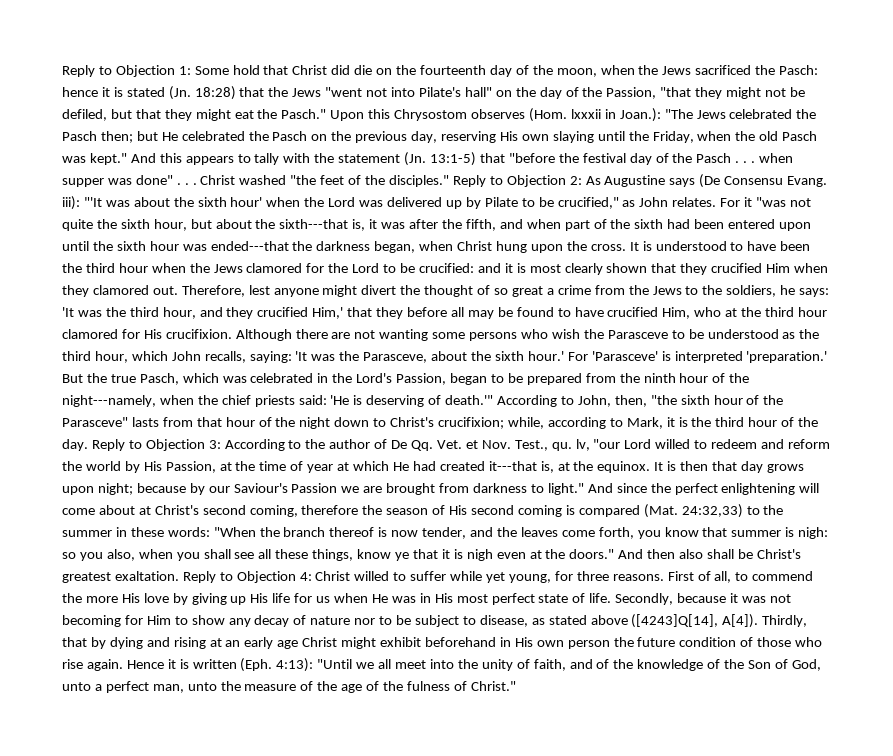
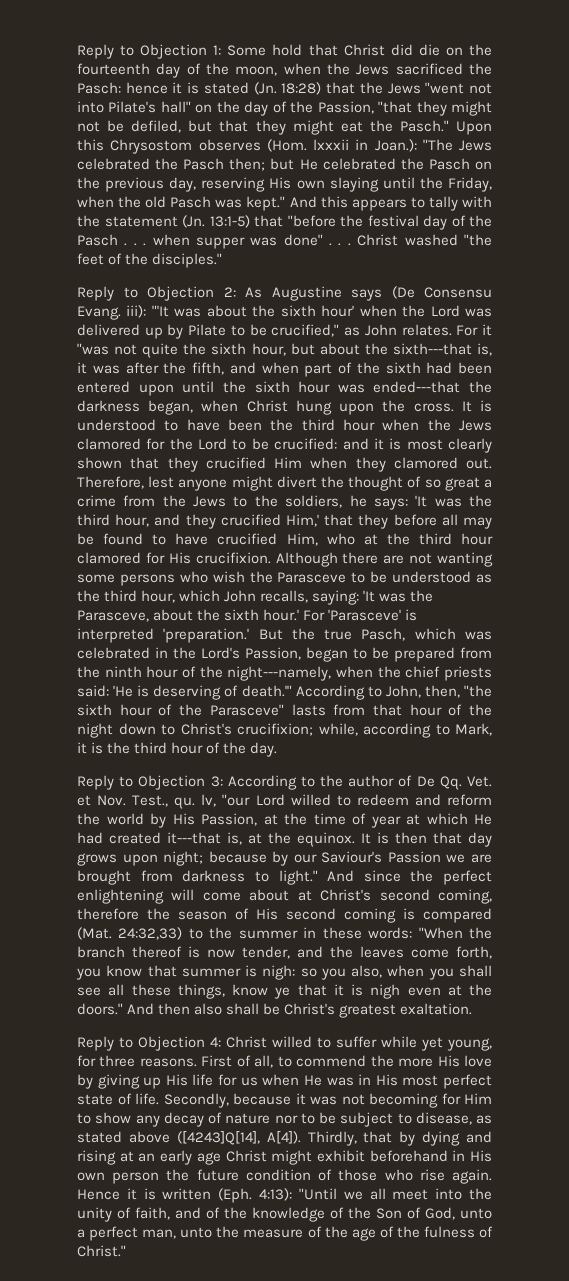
(449, 181) none -> (223, 260) //
(88, 445) none -> (278, 749) //
(179, 576) none -> (473, 1009) //

